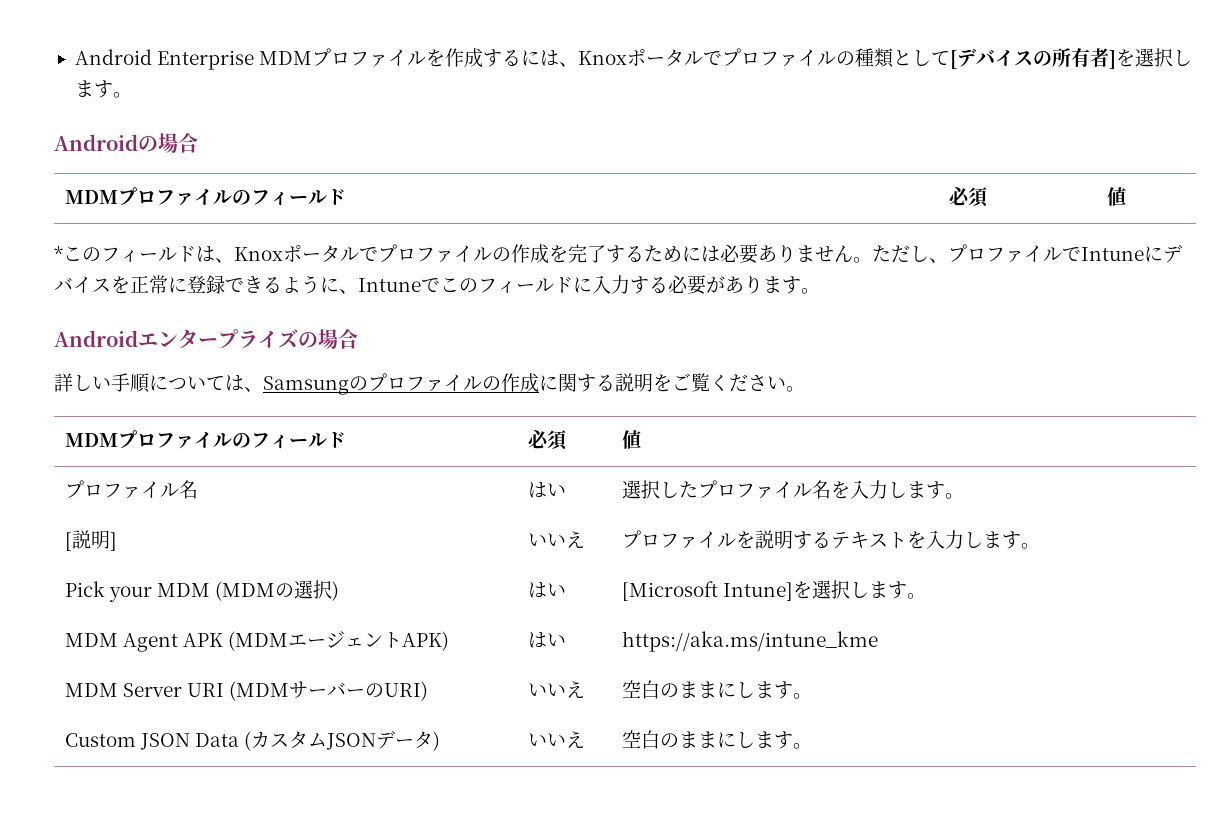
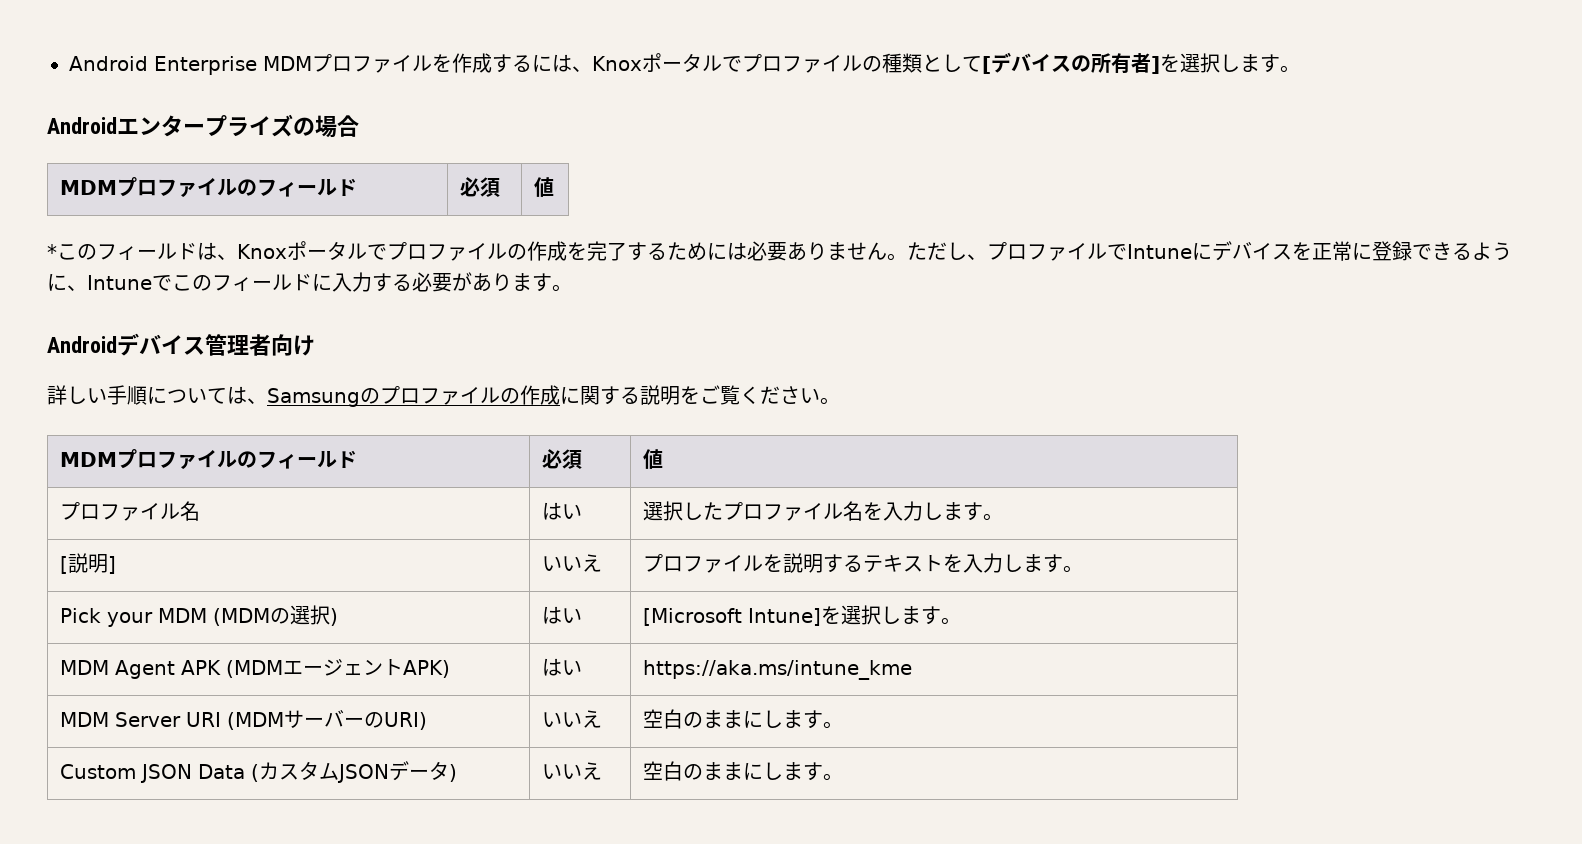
(138, 142) none -> [117,114,293,137] エンタープライズ
[138,329,358,349] エンタープライズの場合 -> [117,333,315,356] デバイス管理者向け

